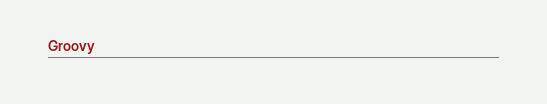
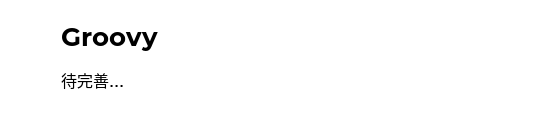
(95, 47) none -> [61,73,124,90] // 待完善...

